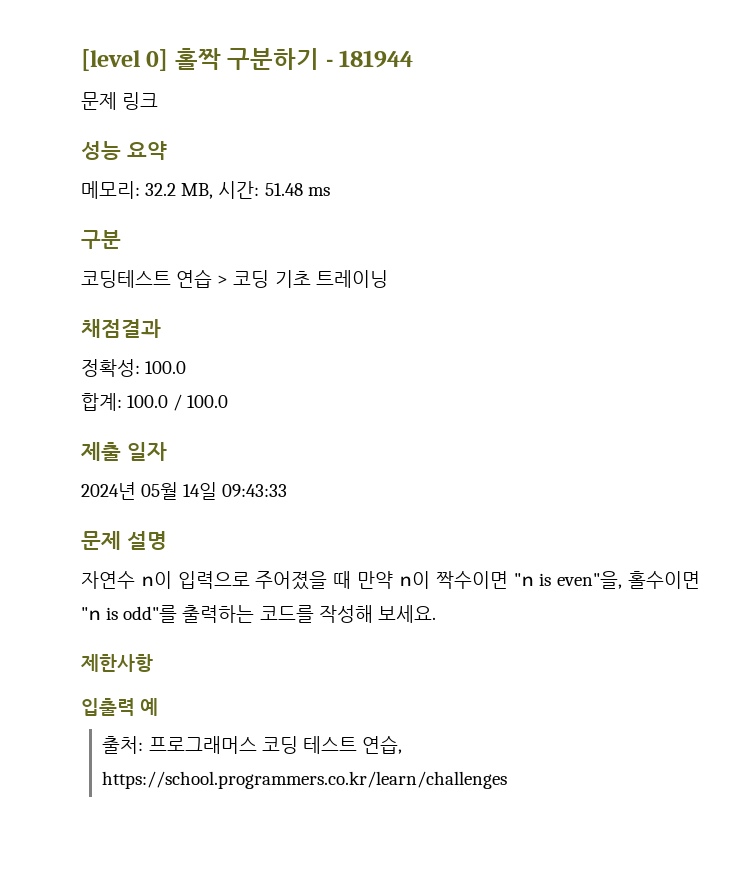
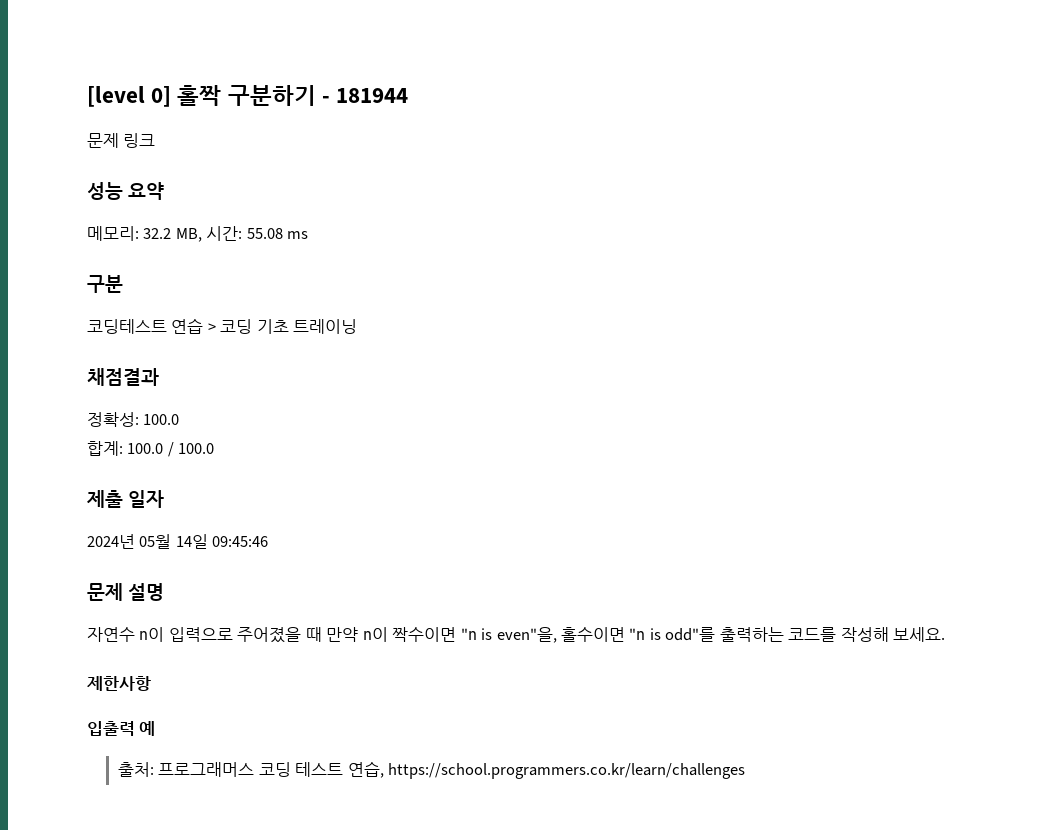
[264,183,303,196] 51.48 -> [246,228,283,239] 55.08
[222,484,288,497] 09:43:33 -> [212,536,269,547] 09:45:46

